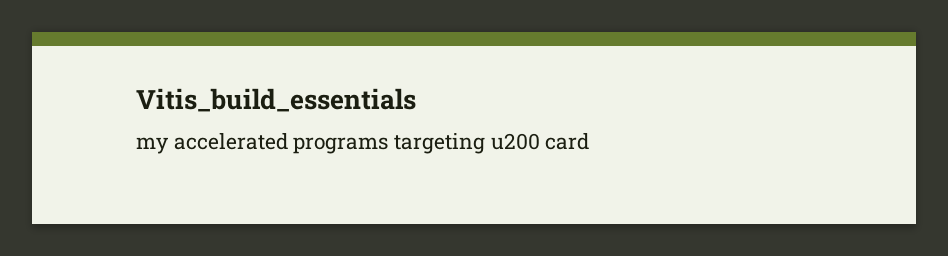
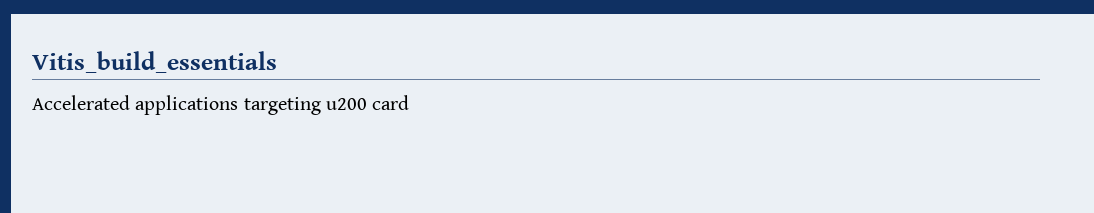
[136,133,389,154] my accelerated programs -> [32,95,239,115] Accelerated applications

